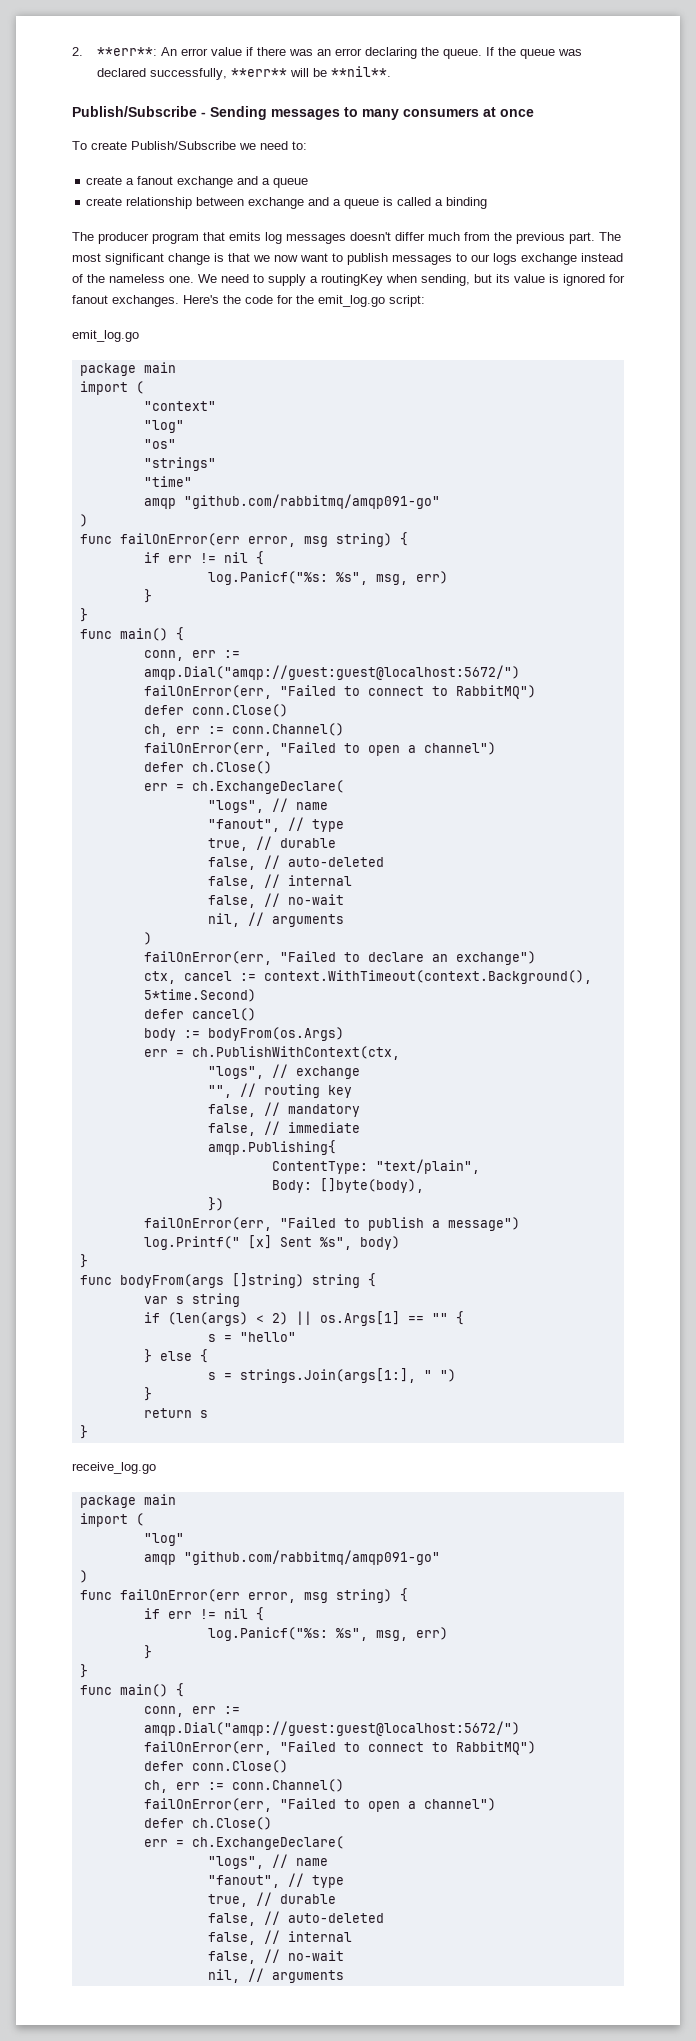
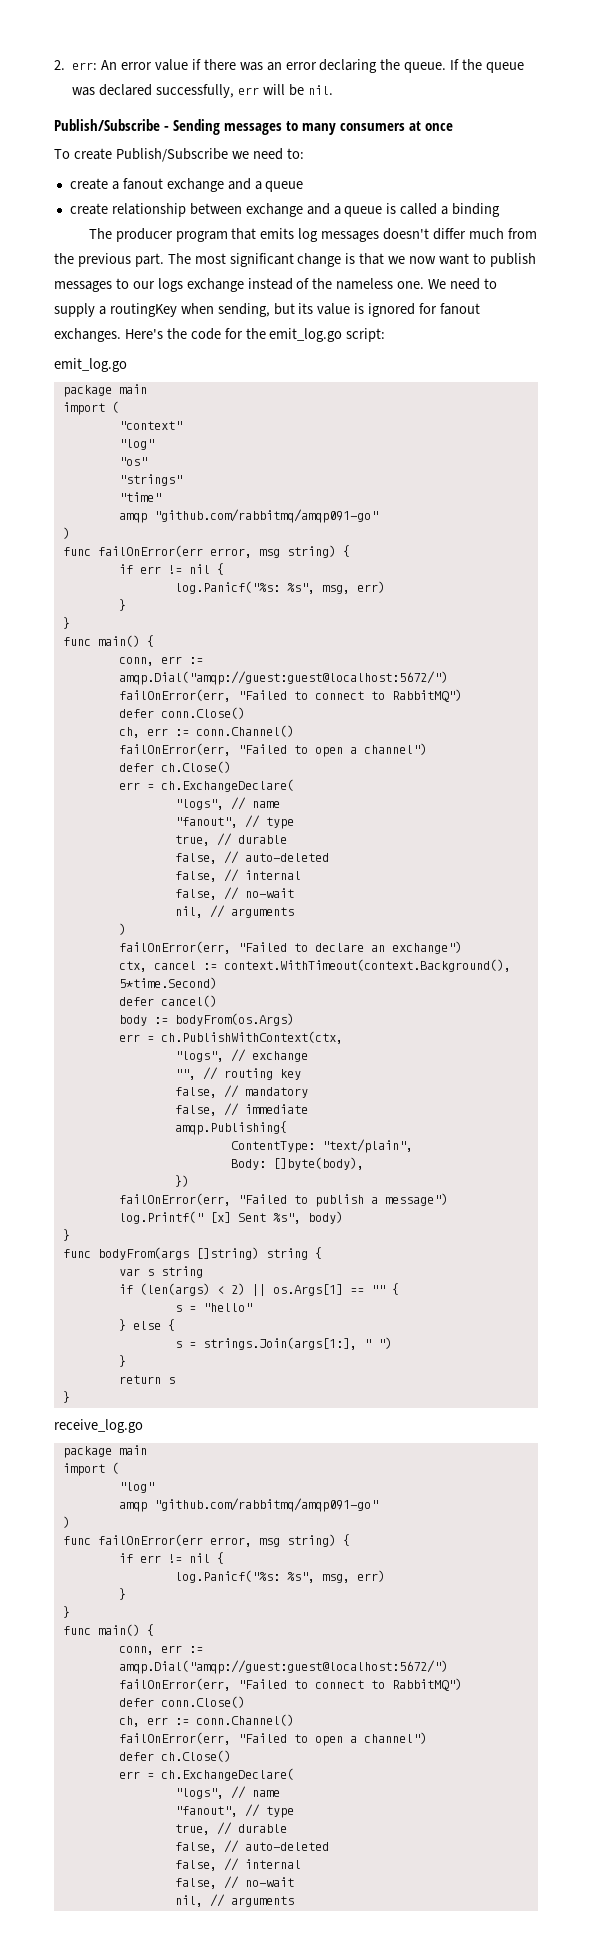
[97,47,158,56] **err**: -> [72,62,98,70] err:
[231,68,288,77] **err** -> [237,87,259,95] err
[331,66,392,77] **nil**. -> [307,85,333,95] nil.

